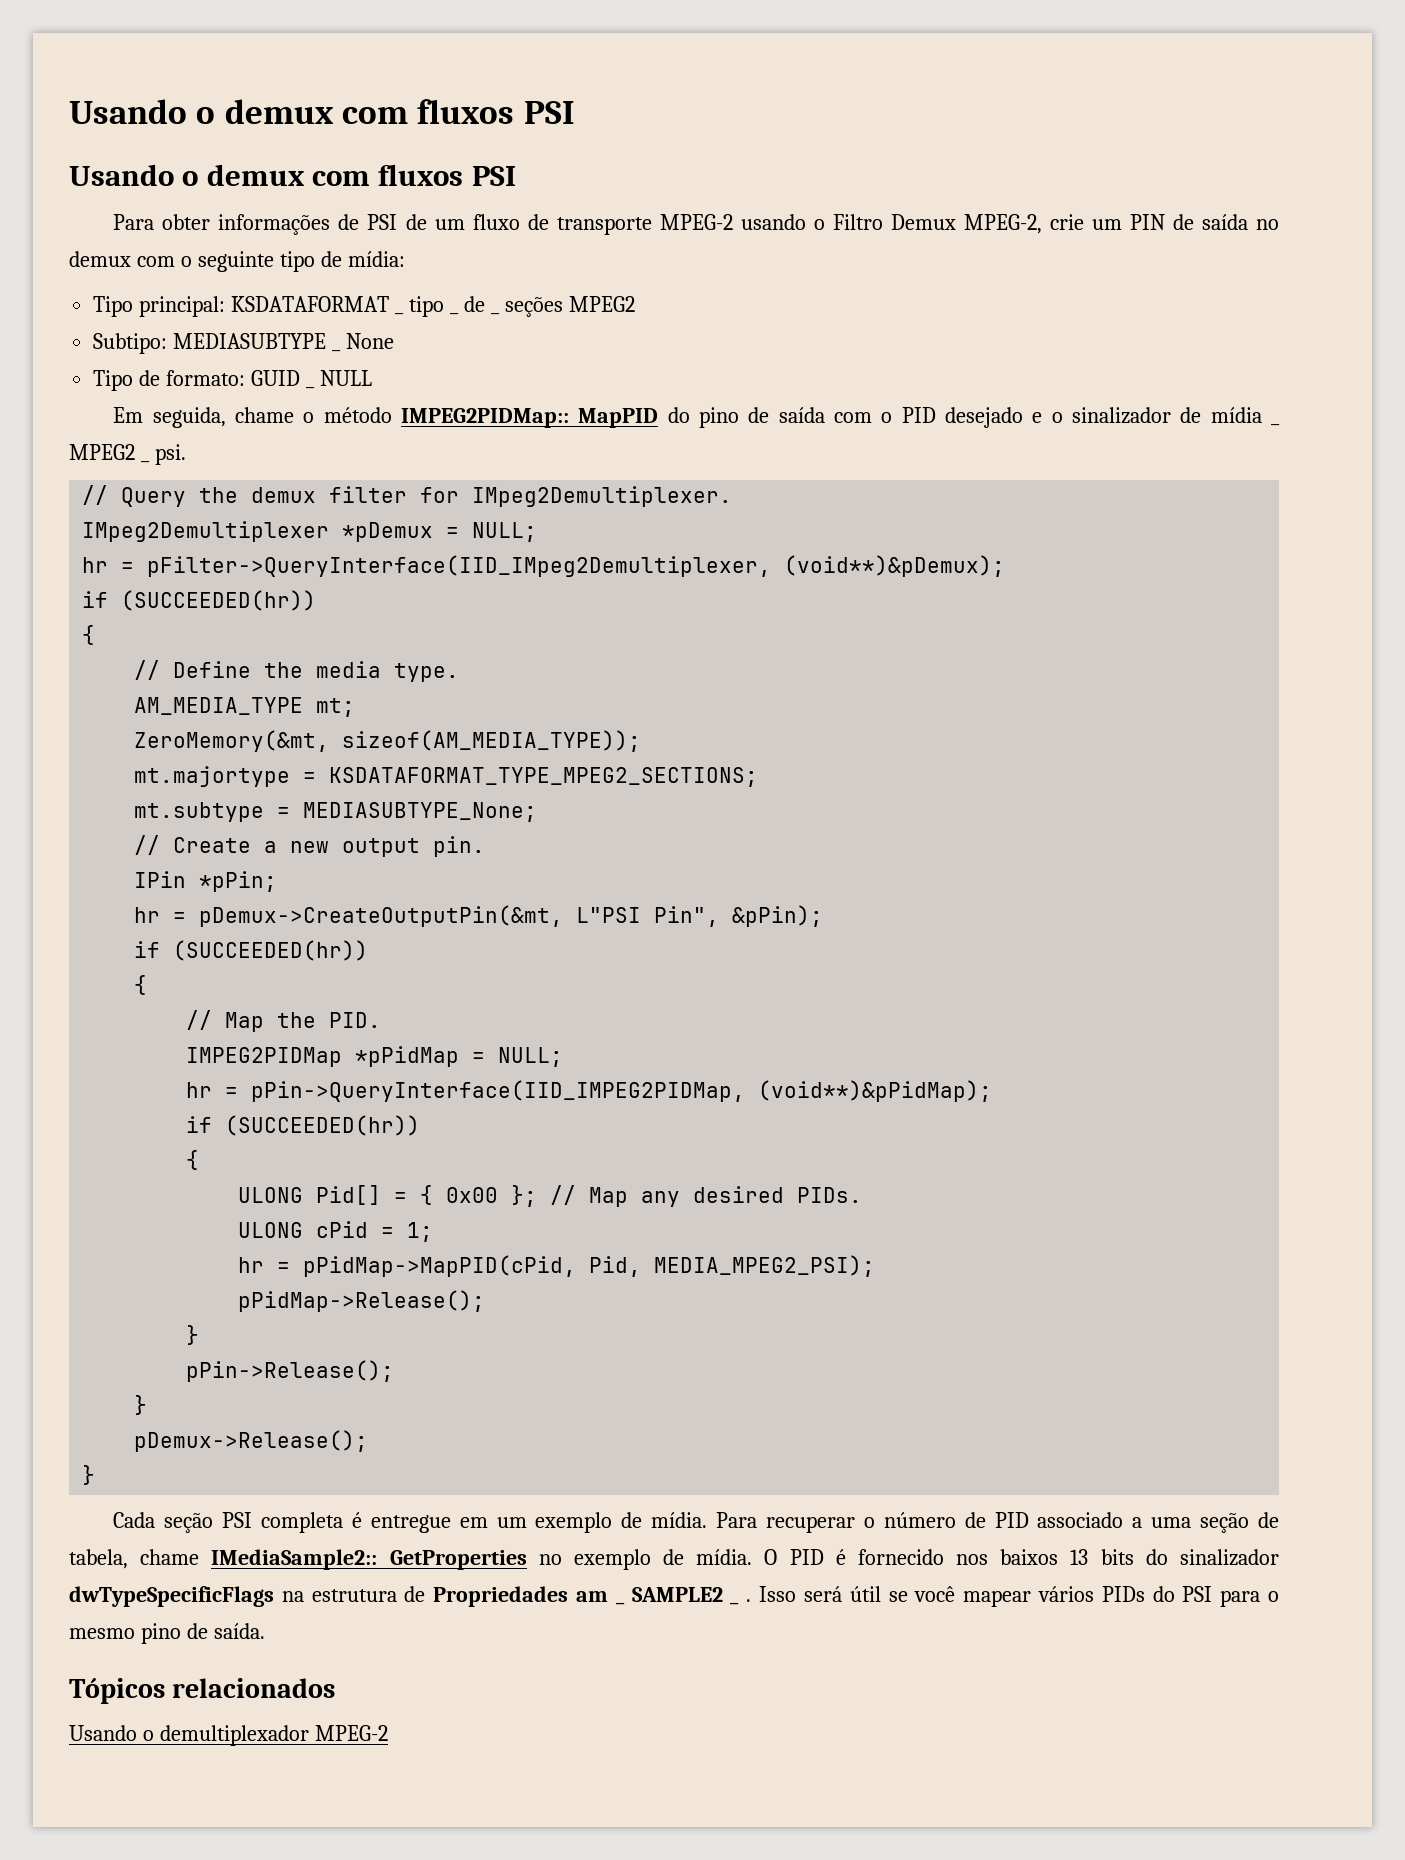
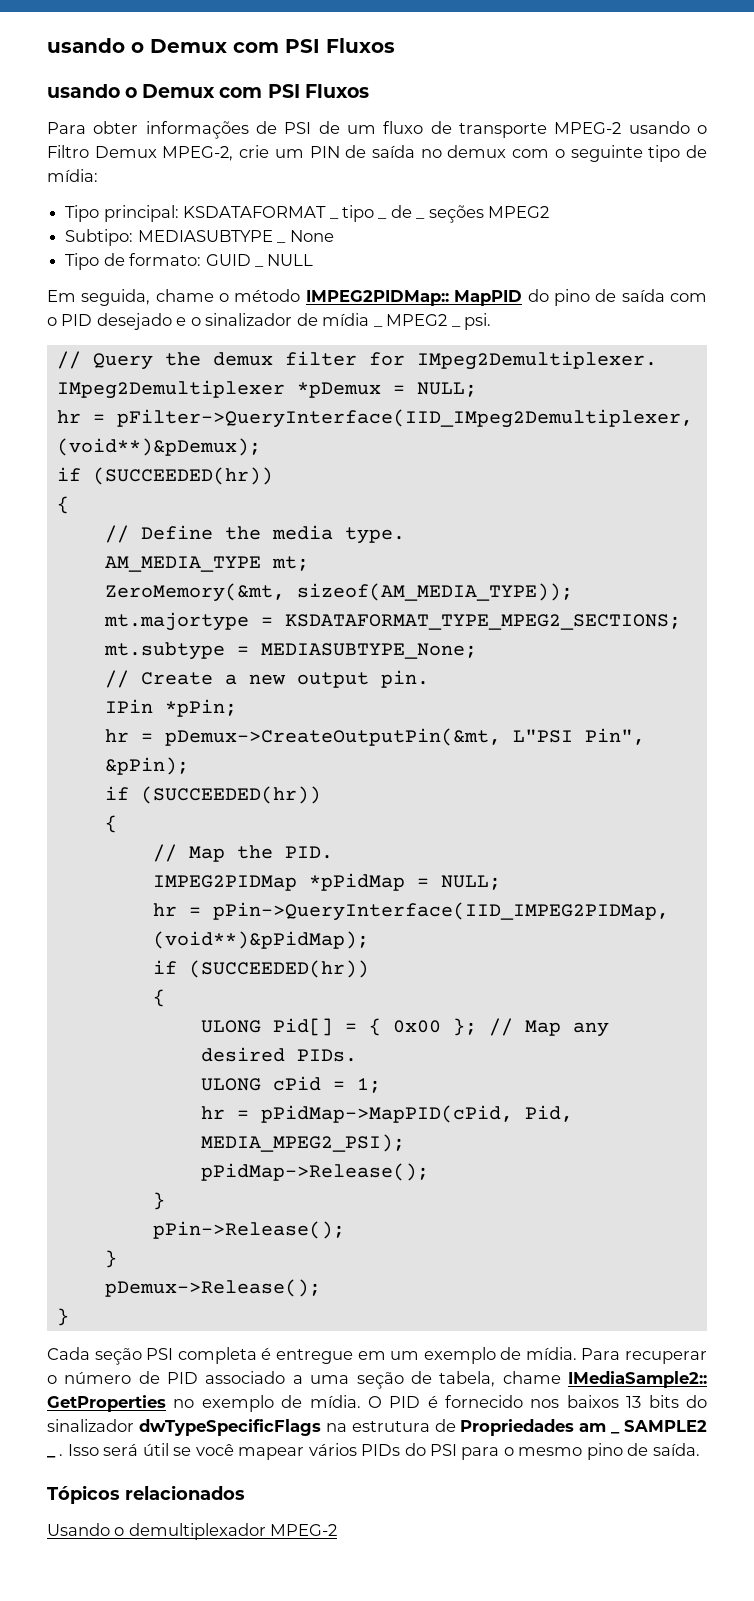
[69,99,575,124] [69,164,516,186] Usando o demux com fluxos PSI // Usando o demux com fluxos PSI -> [47,38,395,53] [47,84,369,98] usando o Demux com PSI Fluxos // usando o Demux com PSI Fluxos

